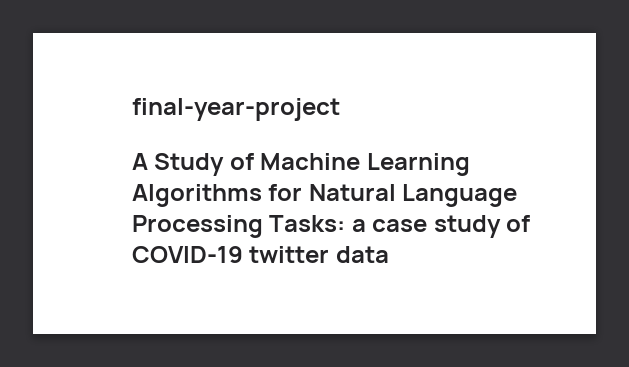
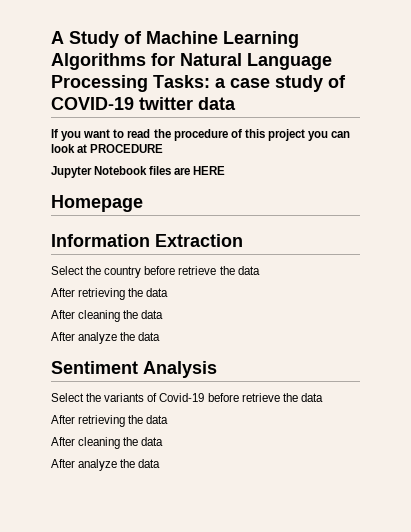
[132,98,340,121] final-year-project // -> (51, 37) none
(389, 254) none -> [51,129,351,141] [51,144,164,153] [51,166,226,178] [51,195,143,212] [51,234,243,247] [51,266,260,278] [51,288,169,300] [51,310,164,322] [51,332,161,344] [51,361,217,378] [51,393,323,402] [51,415,169,427] [51,437,164,449] [51,459,161,471] // If you want to read the procedure of this project you can look at PROCEDURE // Jupyter Notebook files are HERE // Homepage // Information Extraction // Select the country before retrieve the data // After retrieving the data // After cleaning the data // After analyze the data // Sentiment Analysis // Select the variants of Covid-19 before retrieve the data // After retrieving the data // After cleaning the data // After analyze the data

